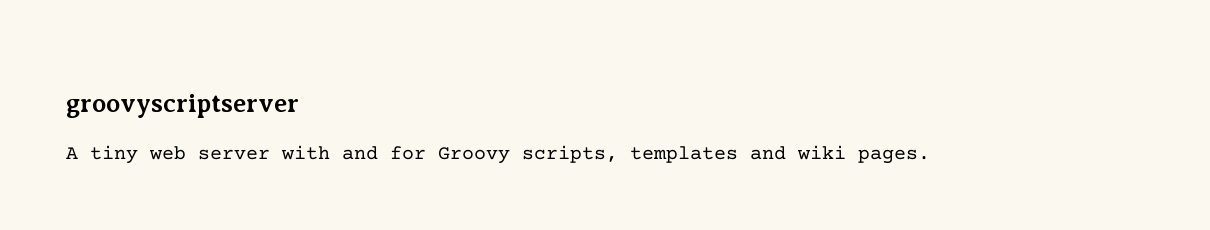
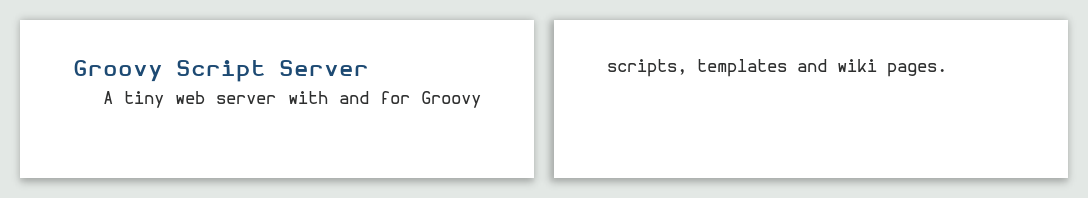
[66,94,299,118] groovyscriptserver -> [73,60,369,82] Groovy Script Server

